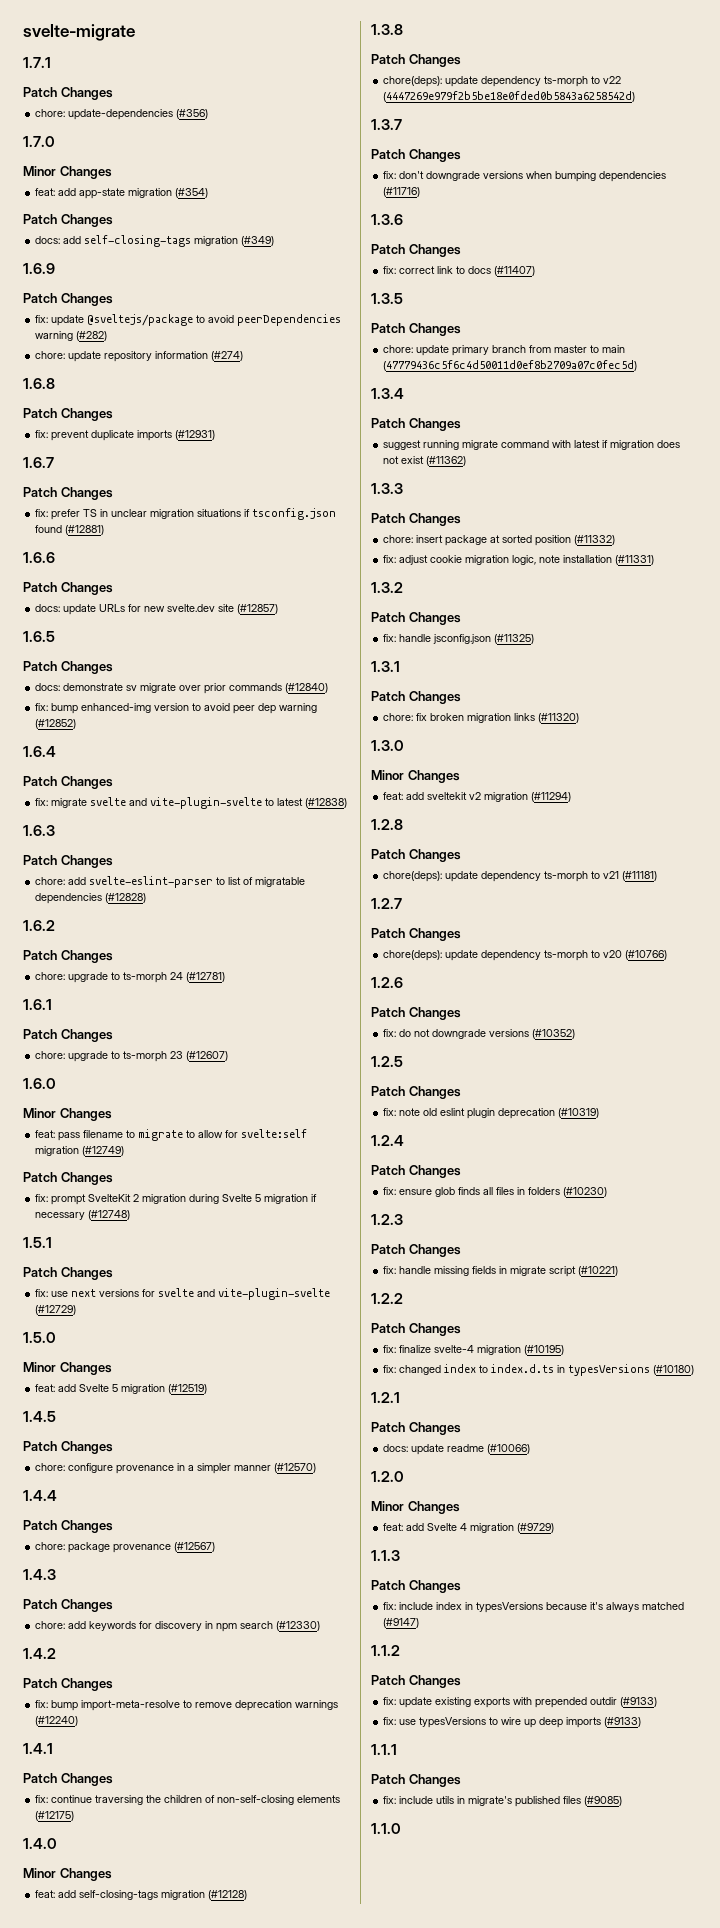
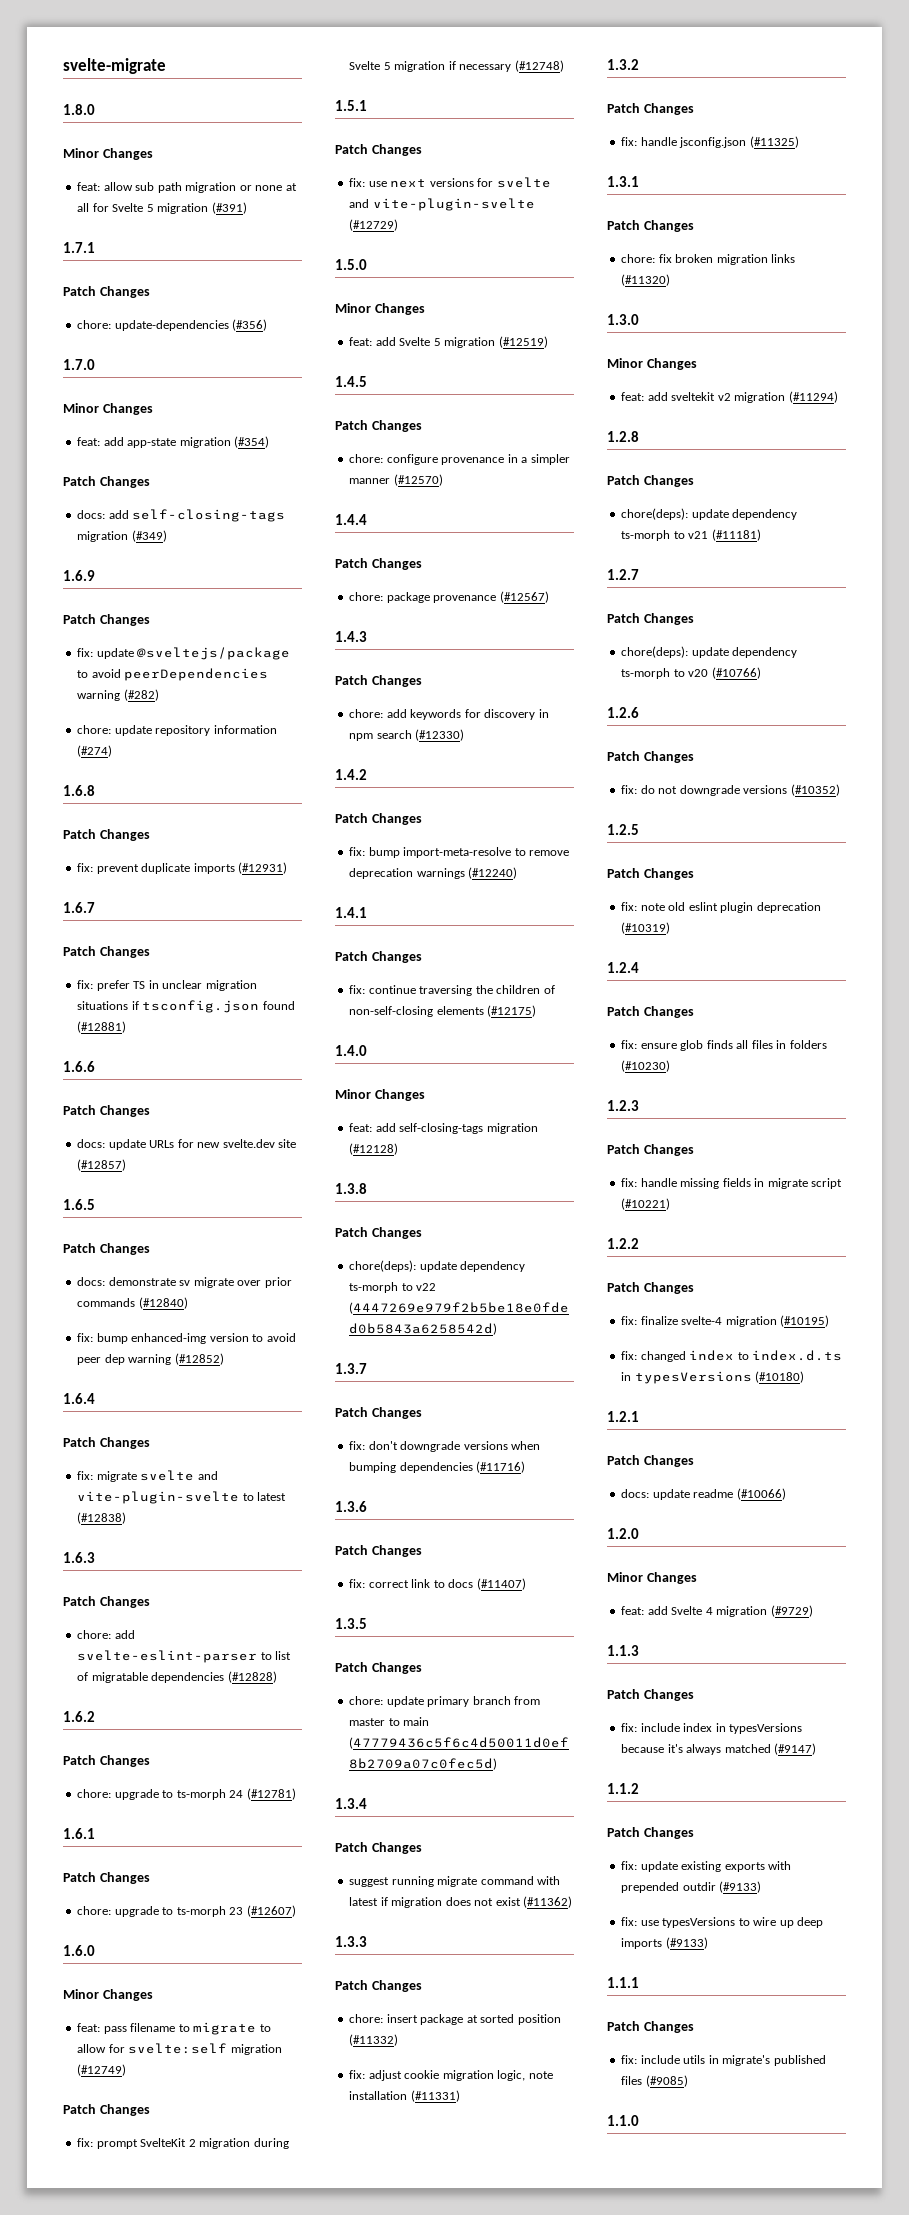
(135, 32) none -> [63,104,95,115] [63,148,153,160] [77,182,297,193] [77,202,247,214] // 1.8.0 // Minor Changes // feat: allow sub path migration or none at all for Svelte 5 migration (#391)

